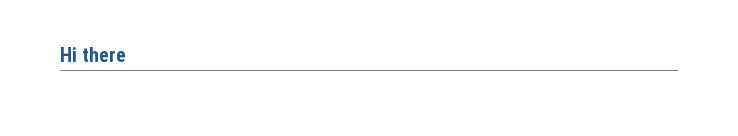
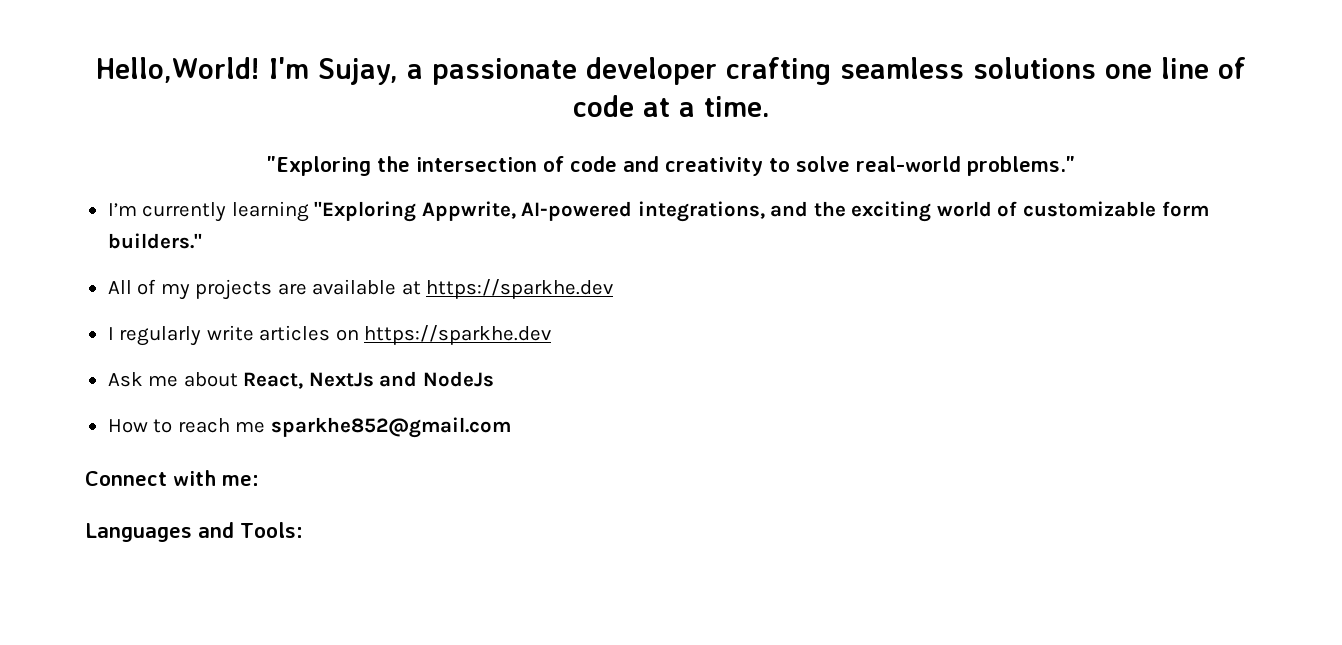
[60,47,127,62] Hi there -> [95,57,1247,85] [572,95,770,117] [267,156,1076,176] [107,201,1209,222] [107,233,202,249] [107,279,614,300] [107,325,552,346] [107,371,494,389] [107,417,511,438] [85,470,259,486] [85,522,303,542] Hello,World! I'm Sujay, a passionate developer crafting seamless solutions one line of code at a time. // "Exploring the intersection of code and creativity to solve real-world problems." // I’m currently learning "Exploring Appwrite, AI-powered integrations, and the exciting world of customizable form builders." // All of my projects are available at https://sparkhe.dev // I regularly write articles on https://sparkhe.dev // Ask me about React, NextJs and NodeJs // How to reach me sparkhe852@gmail.com // Connect with me: // Languages and Tools:

